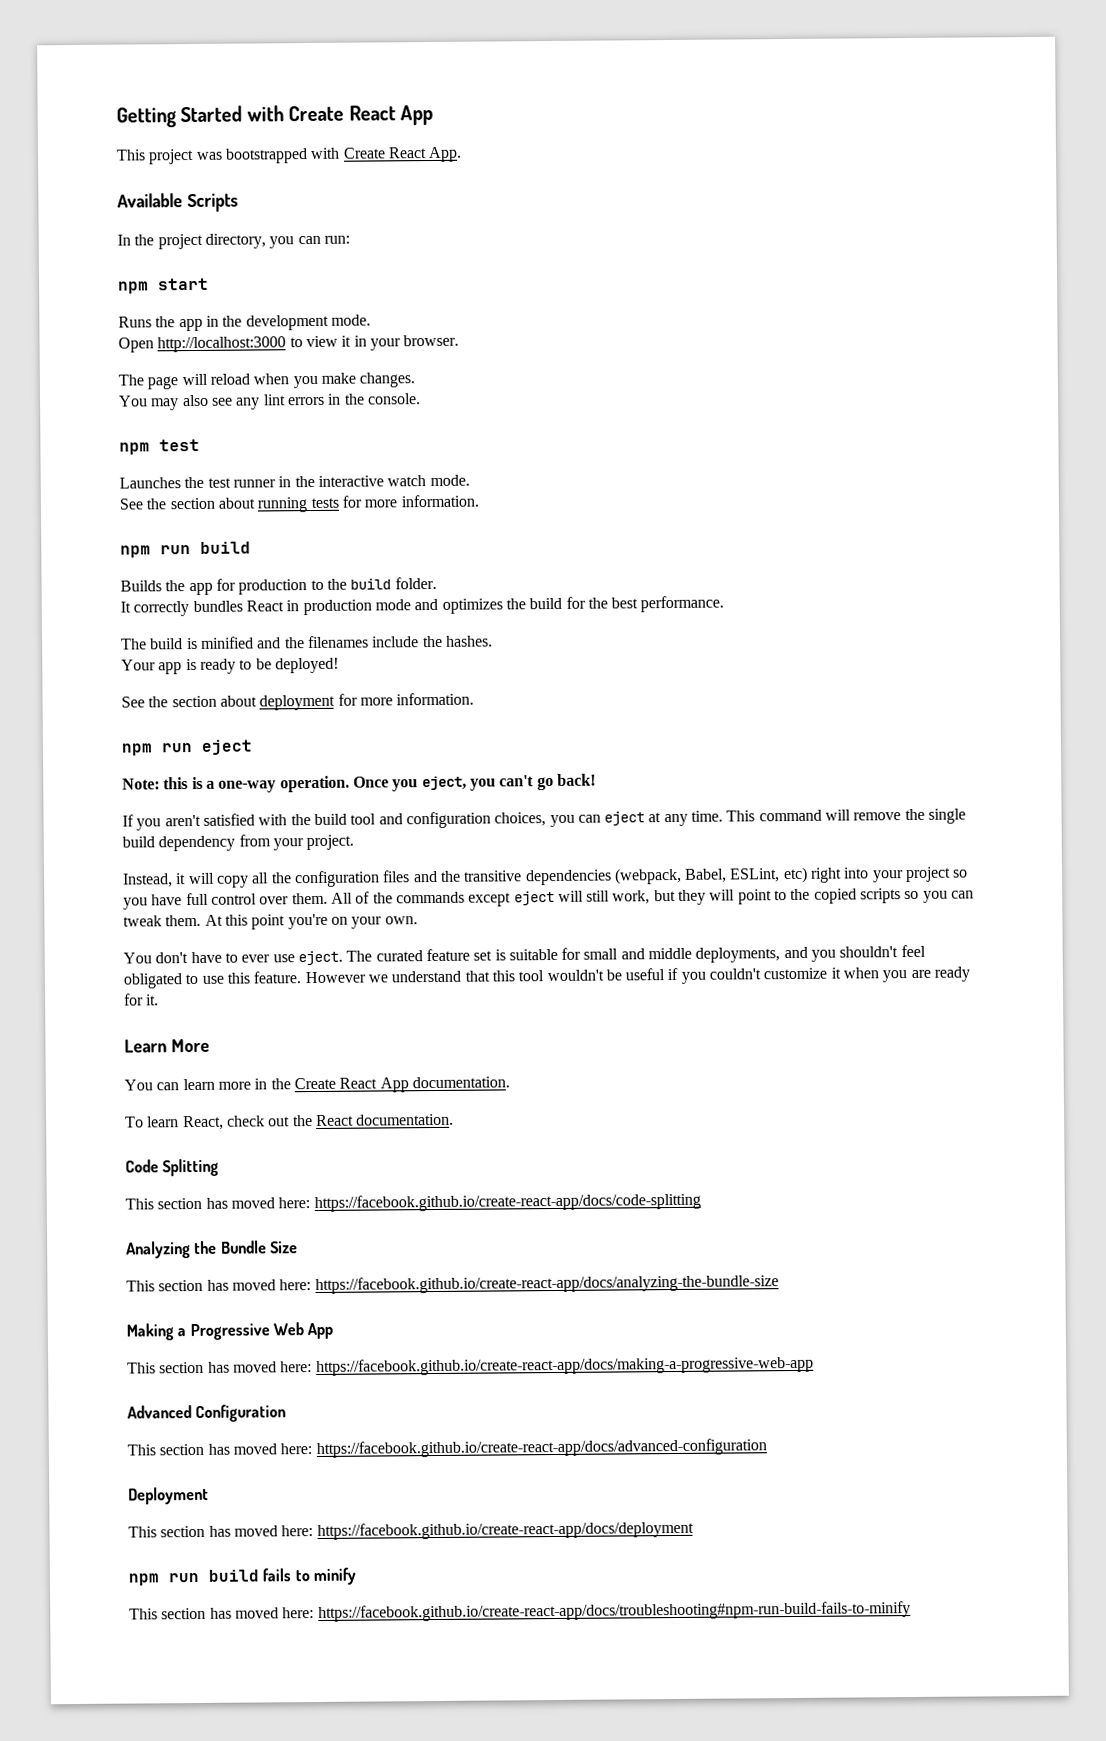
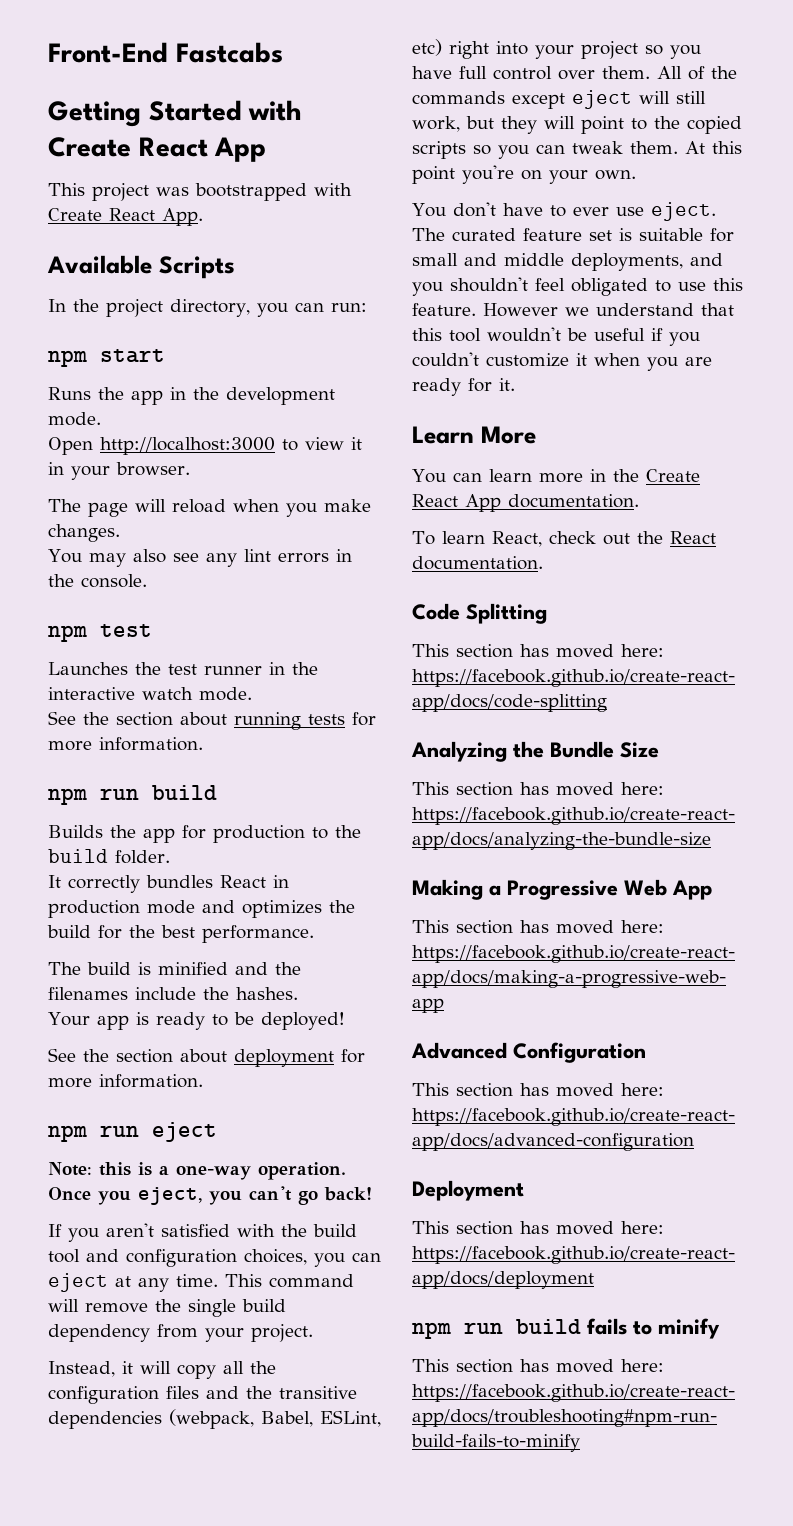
(116, 117) none -> [48,42,283,63] Front-End Fastcabs //

